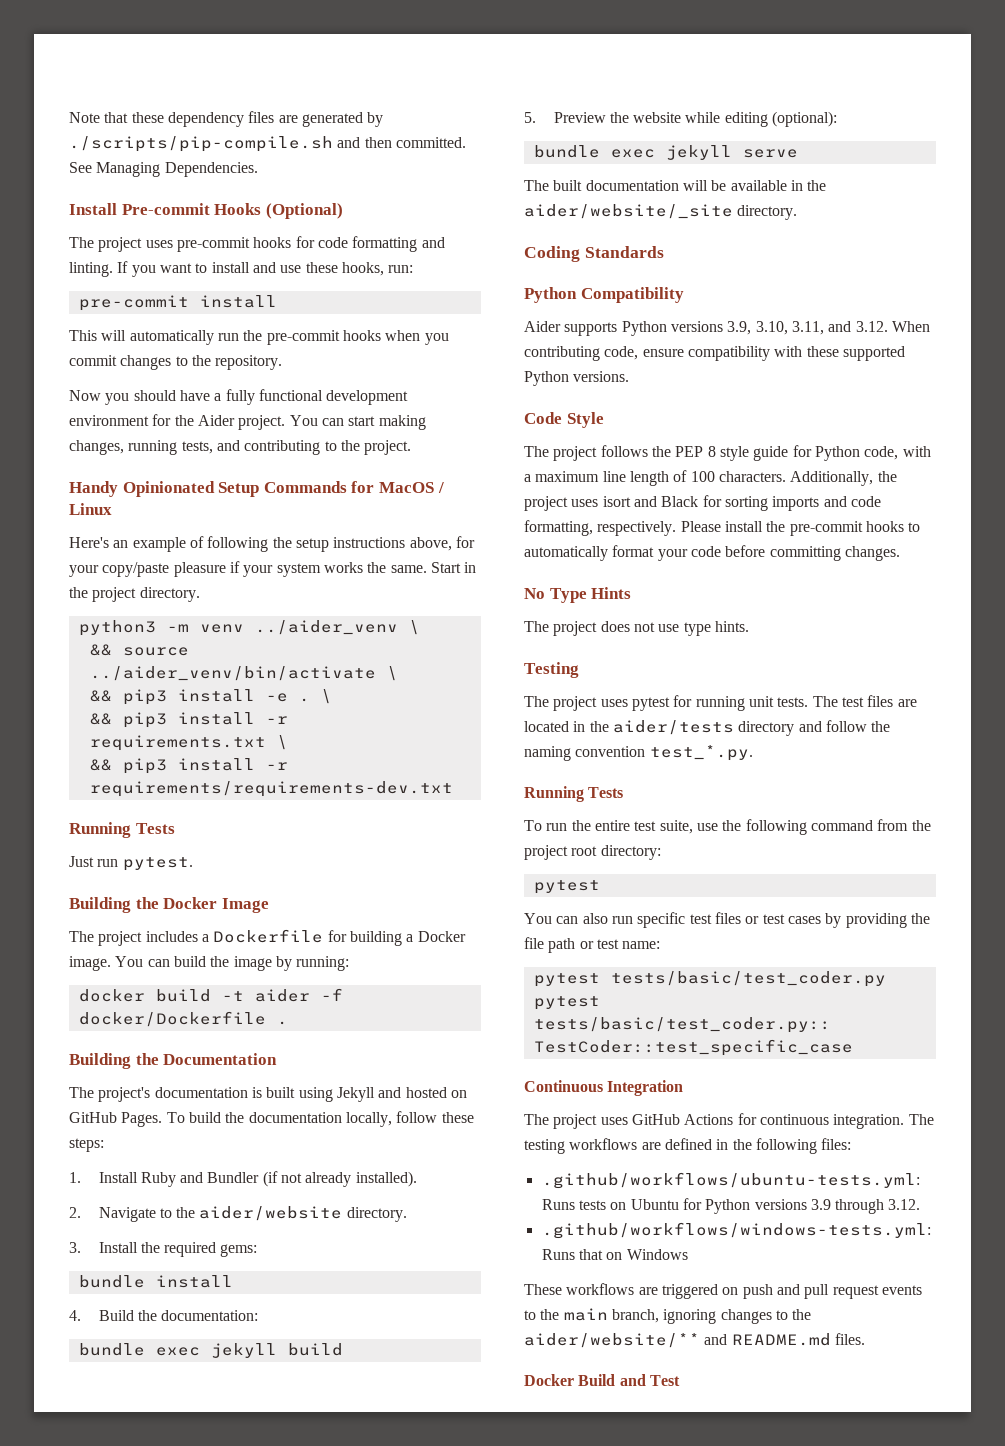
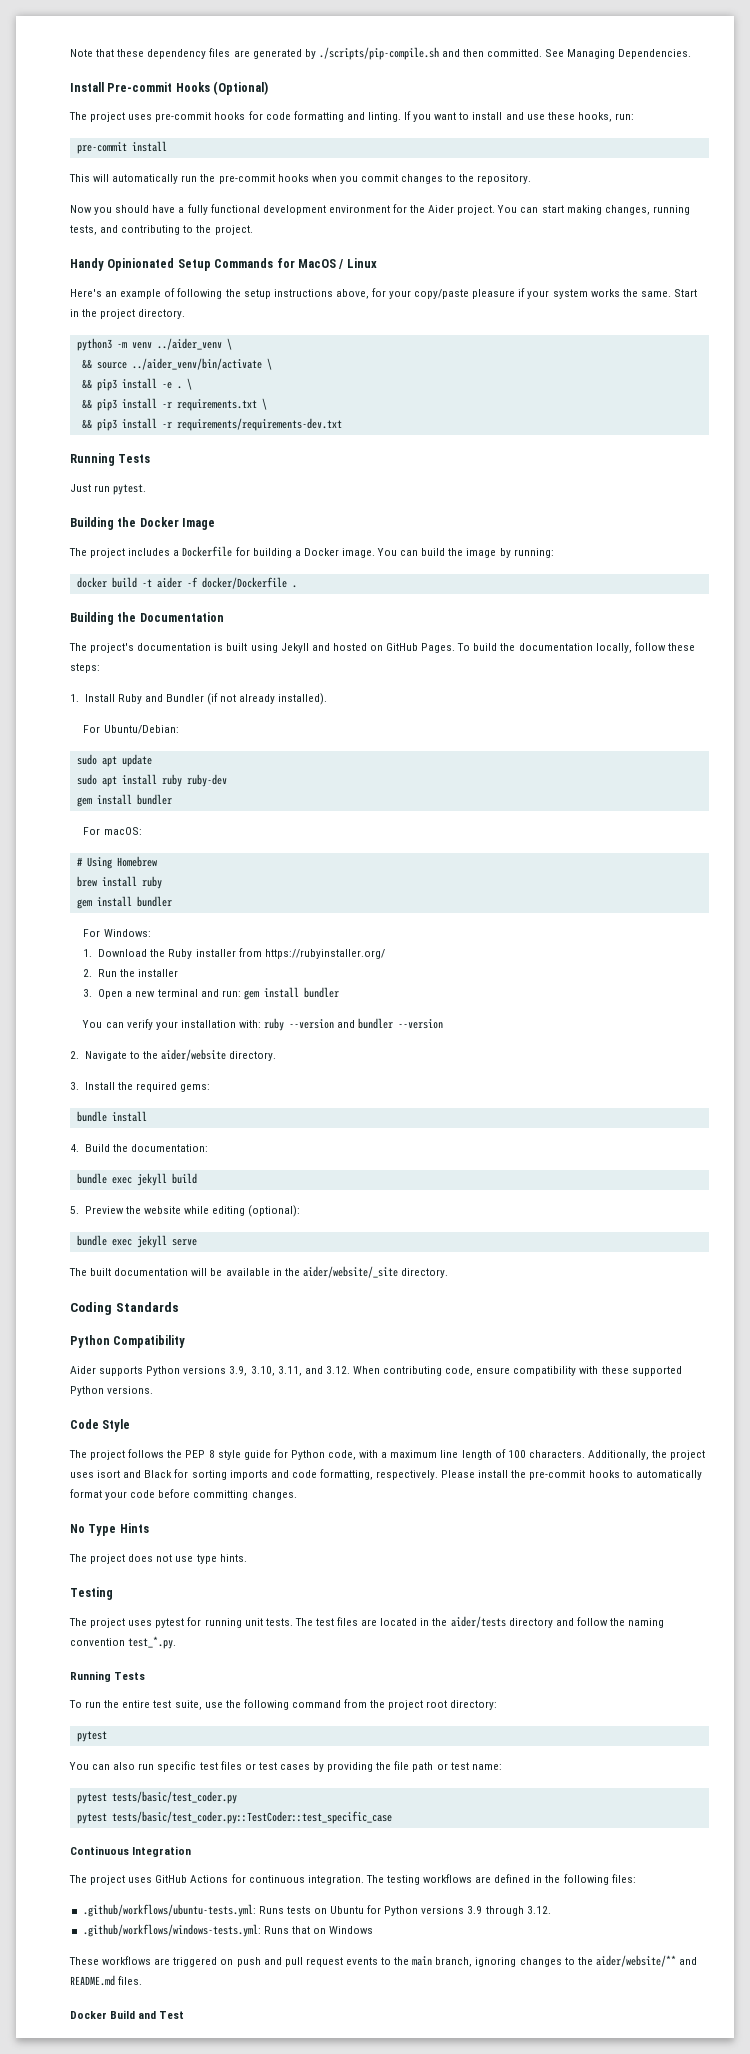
(417, 1179) none -> [83,725,179,734] [76,754,152,767] [76,774,227,787] [76,794,172,807] [83,827,142,835] [76,856,157,869] [76,876,162,889] [76,896,172,909] [83,929,151,937] [83,948,385,959] [83,969,179,977] [83,987,339,1000] [82,1018,444,1031] // For Ubuntu/Debian: // sudo apt update // sudo apt install ruby ruby-dev // gem install bundler // For macOS: // # Using Homebrew // brew install ruby // gem install bundler // For Windows: // 1. Download the Ruby installer from https://rubyinstaller.org/ // 2. Run the installer // 3. Open a new terminal and run: gem install bundler // You can verify your installation with: ruby --version and bundler --version

